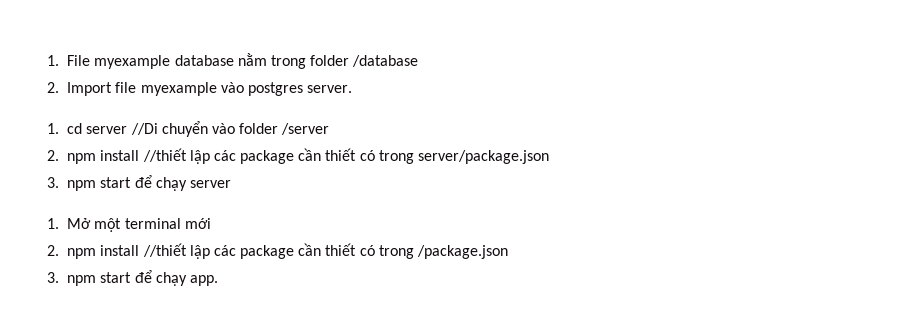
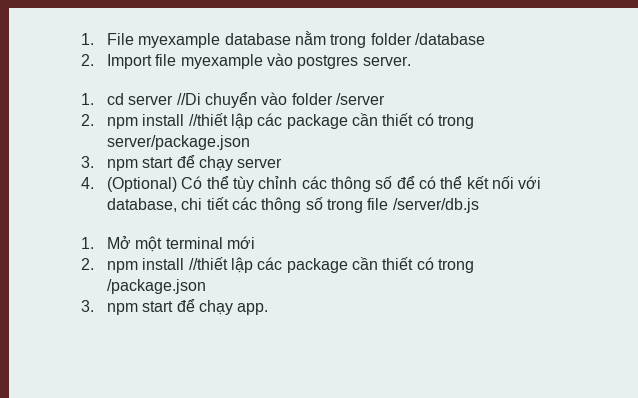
(231, 184) none -> [81,176,542,192] [107,197,479,213] // 4. (Optional) Có thể tùy chỉnh các thông số để có thể kết nối với database, chi tiết các thông số trong file /server/db.js

